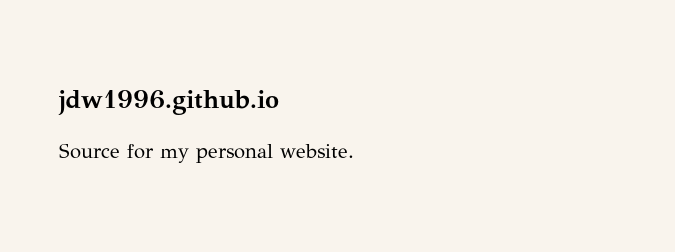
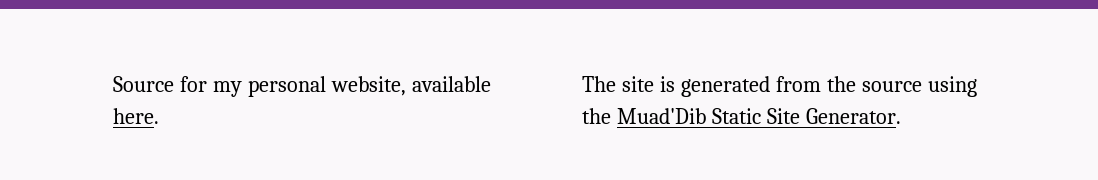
[58,90,279,115] jdw1996.github.io // -> (113, 84) none
[280,144,354,158] website. -> [330,76,491,96] [113,108,159,124] [582,76,977,97] [582,108,901,124] website, available here. // The site is generated from the source using the Muad'Dib Static Site Generator.

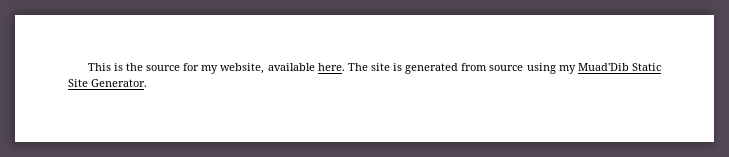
[113,76,174,92] Source -> [87,63,181,71] This is the source
[247,76,326,97] personal -> (219, 69) none
(159, 116) // -> (345, 67) none
[826,76,856,92] the -> (488, 67) none
[582,108,611,124] the -> [558,65,576,74] my

